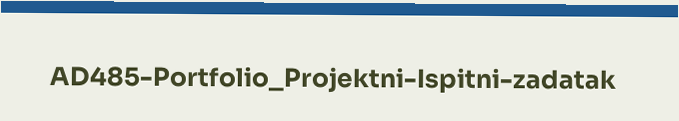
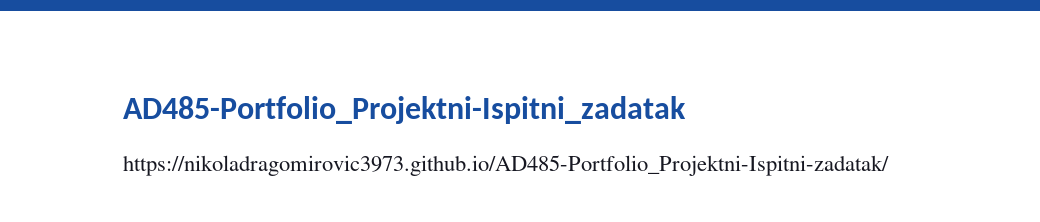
[49,65,616,95] AD485-Portfolio_Projektni-Ispitni-zadatak -> [123,96,686,124] [123,155,889,176] AD485-Portfolio_Projektni-Ispitni_zadatak // https://nikoladragomirovic3973.github.io/AD485-Portfolio_Projektni-Ispitni-zadatak/

